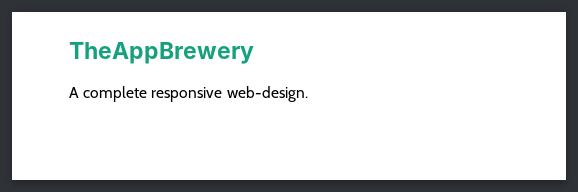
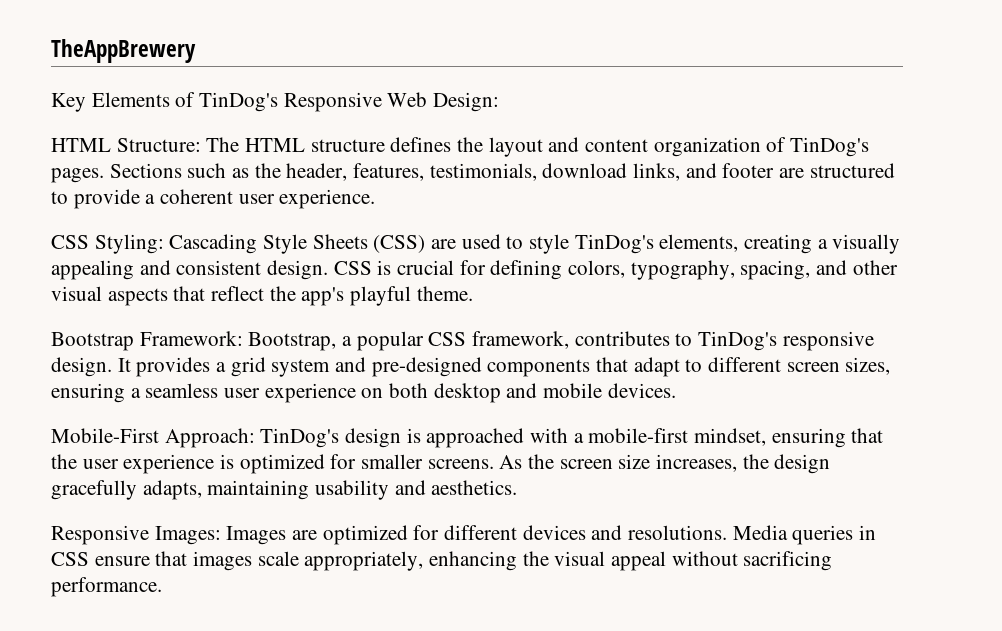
[69,86,308,102] A complete responsive web-design. -> [51,92,500,112] [51,137,870,157] [51,163,895,183] [51,189,376,209] [51,234,901,254] [51,260,898,280] [51,286,473,306] [51,331,874,351] [51,357,891,377] [51,383,676,403] [51,428,884,448] [51,454,831,474] [51,480,518,500] [51,525,877,545] [51,551,833,571] [51,577,162,597] Key Elements of TinDog's Responsive Web Design: // HTML Structure: The HTML structure defines the layout and content organization of TinDog's pages. Sections such as the header, features, testimonials, download links, and footer are structured to provide a coherent user experience. // CSS Styling: Cascading Style Sheets (CSS) are used to style TinDog's elements, creating a visually appealing and consistent design. CSS is crucial for defining colors, typography, spacing, and other visual aspects that reflect the app's playful theme. // Bootstrap Framework: Bootstrap, a popular CSS framework, contributes to TinDog's responsive design. It provides a grid system and pre-designed components that adapt to different screen sizes, ensuring a seamless user experience on both desktop and mobile devices. // Mobile-First Approach: TinDog's design is approached with a mobile-first mindset, ensuring that the user experience is optimized for smaller screens. As the screen size increases, the design gracefully adapts, maintaining usability and aesthetics. // Responsive Images: Images are optimized for different devices and resolutions. Media queries in CSS ensure that images scale appropriately, enhancing the visual appeal without sacrificing performance.

